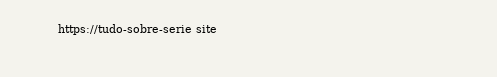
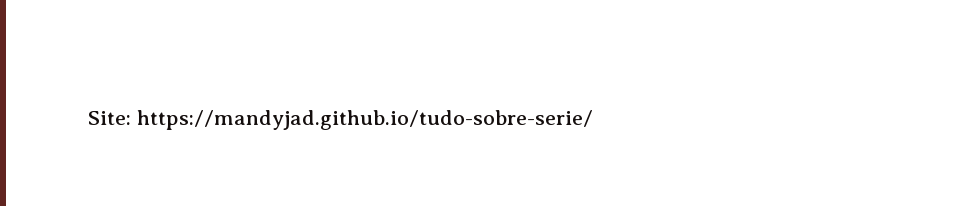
[58,24,217,35] https://tudo-sobre-serie site -> [88,110,593,130] Site: https://mandyjad.github.io/tudo-sobre-serie/

